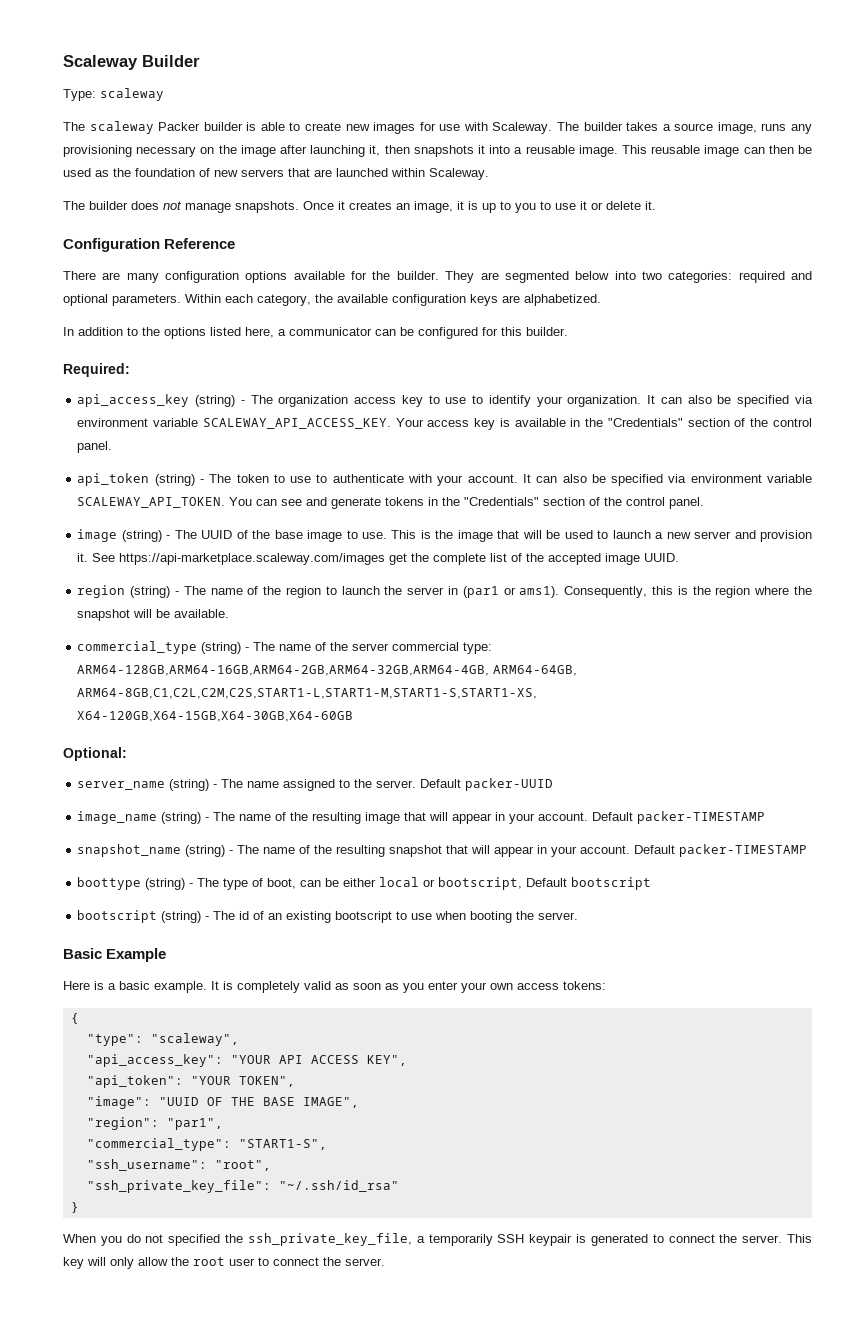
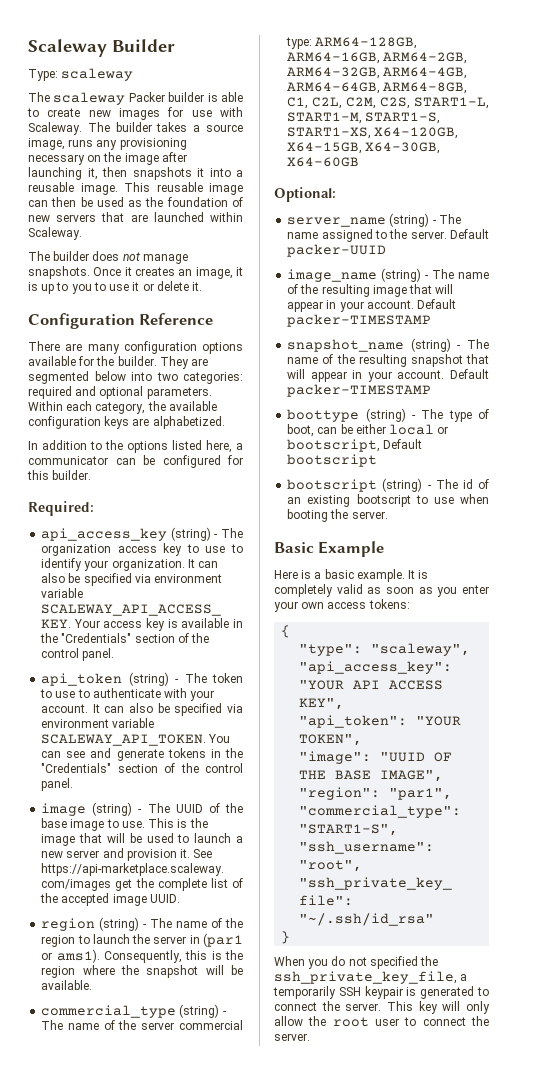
[77,665,578,676] [77,688,538,699] [77,711,354,722] ARM64-128GB,ARM64-16GB,ARM64-2GB,ARM64-32GB,ARM64-4GB, ARM64-64GB, ARM64-8GB,C1,C2L,C2M,C2S,START1-L,START1-M,START1-S,START1-XS, X64-120GB,X64-15GB,X64-30GB,X64-60GB -> [315,37,418,49] [287,52,468,64] [287,67,468,79] [287,82,468,94] [287,97,489,109] [287,112,441,124] [287,127,459,139] [287,142,441,154] [287,157,360,167] ARM64-128GB, ARM64-16GB, ARM64-2GB, ARM64-32GB, ARM64-4GB, ARM64-64GB, ARM64-8GB, C1, C2L, C2M, C2S, START1-L, START1-M, START1-S, START1-XS, X64-120GB, X64-15GB, X64-30GB, X64-60GB

